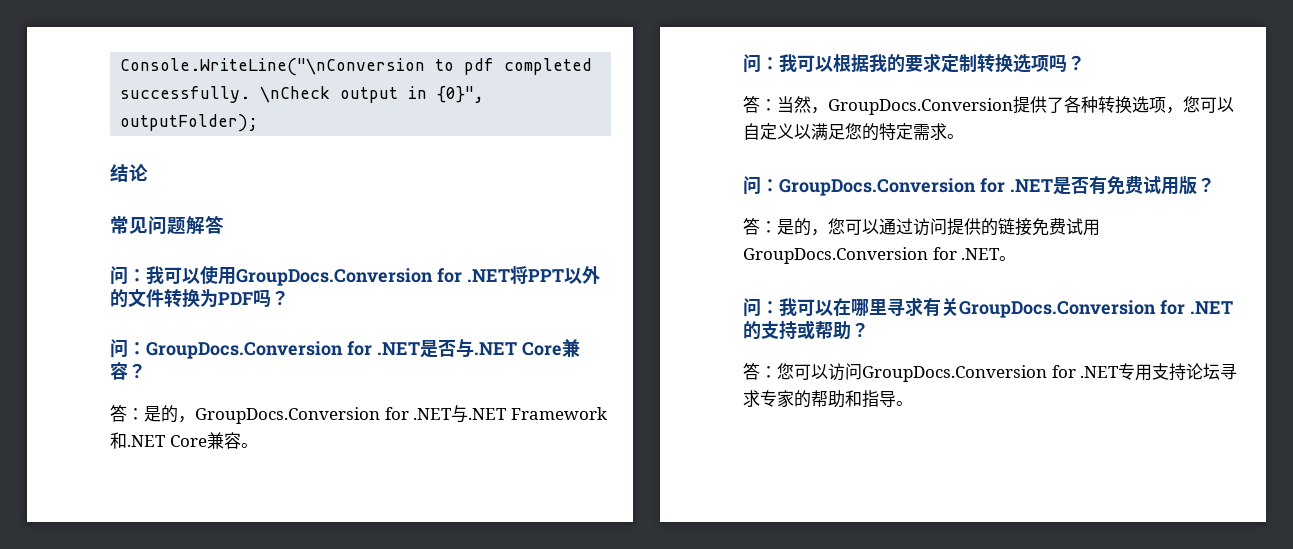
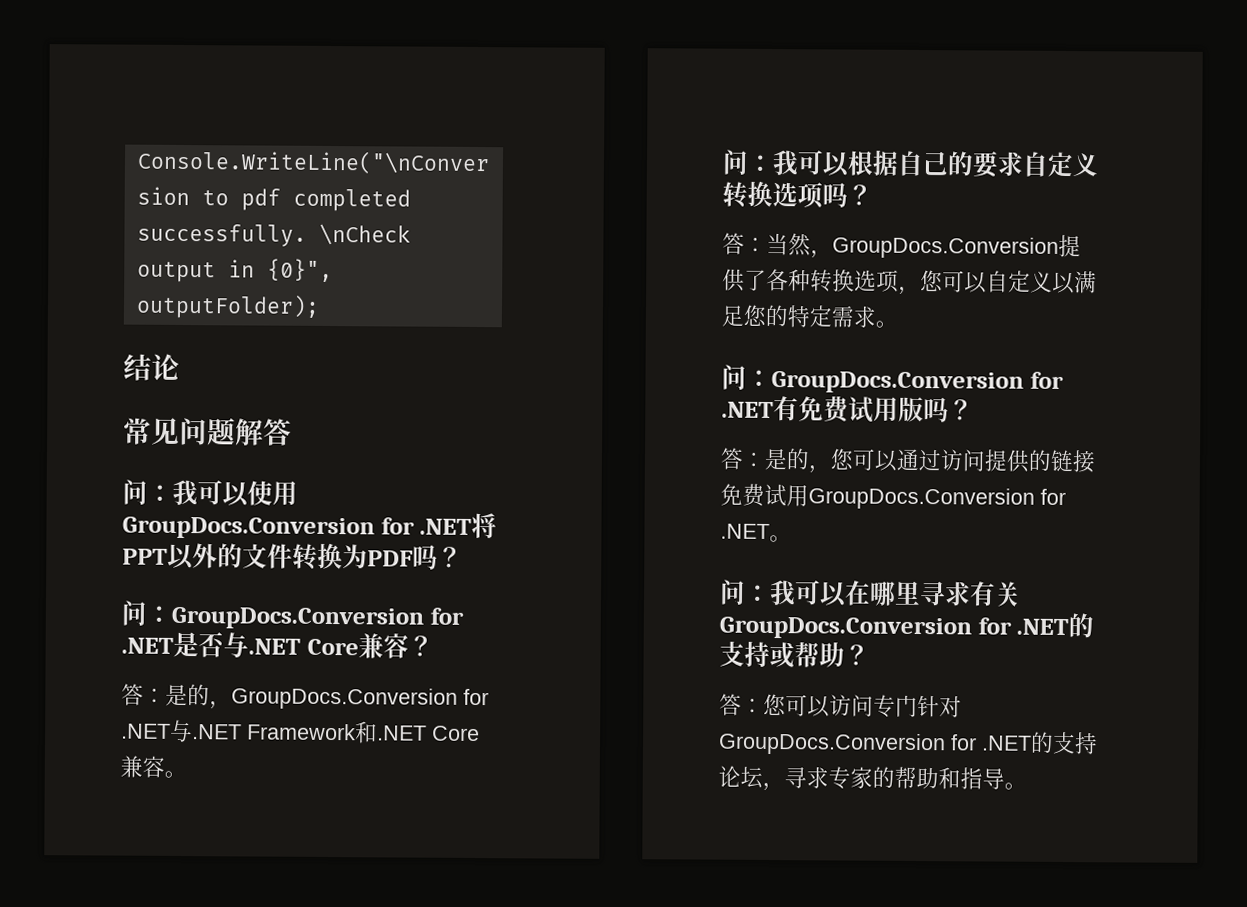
[869,53,977,73] 我的要求定制 -> [897,150,1099,178] 自己的要求自定义
[1052,177,1089,195] 是否 -> (774, 410) none
(1197, 185) none -> [923,397,949,423] 吗
[862,363,1153,382] GroupDocs.Conversion for .NET专用 -> [873,694,962,718] [718,731,1054,756] 专门针对GroupDocs.Conversion for .NET的
(1221, 371) none -> [762,782,785,792] ，

